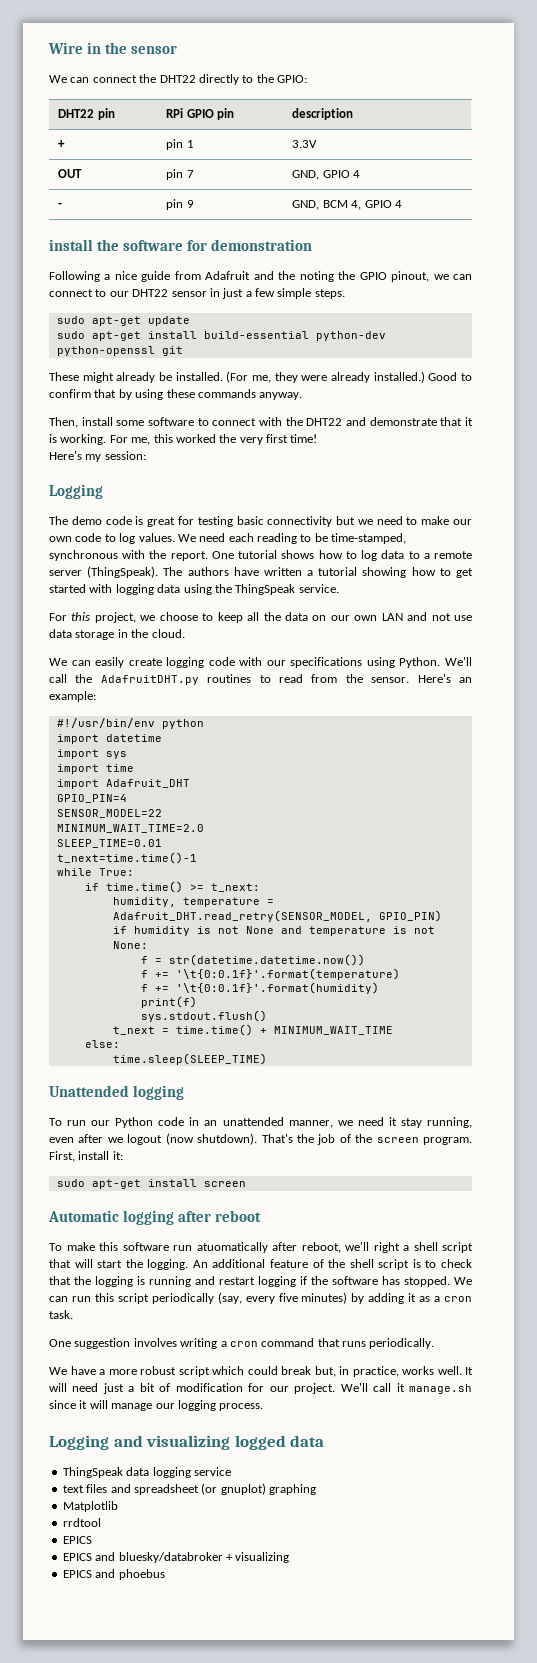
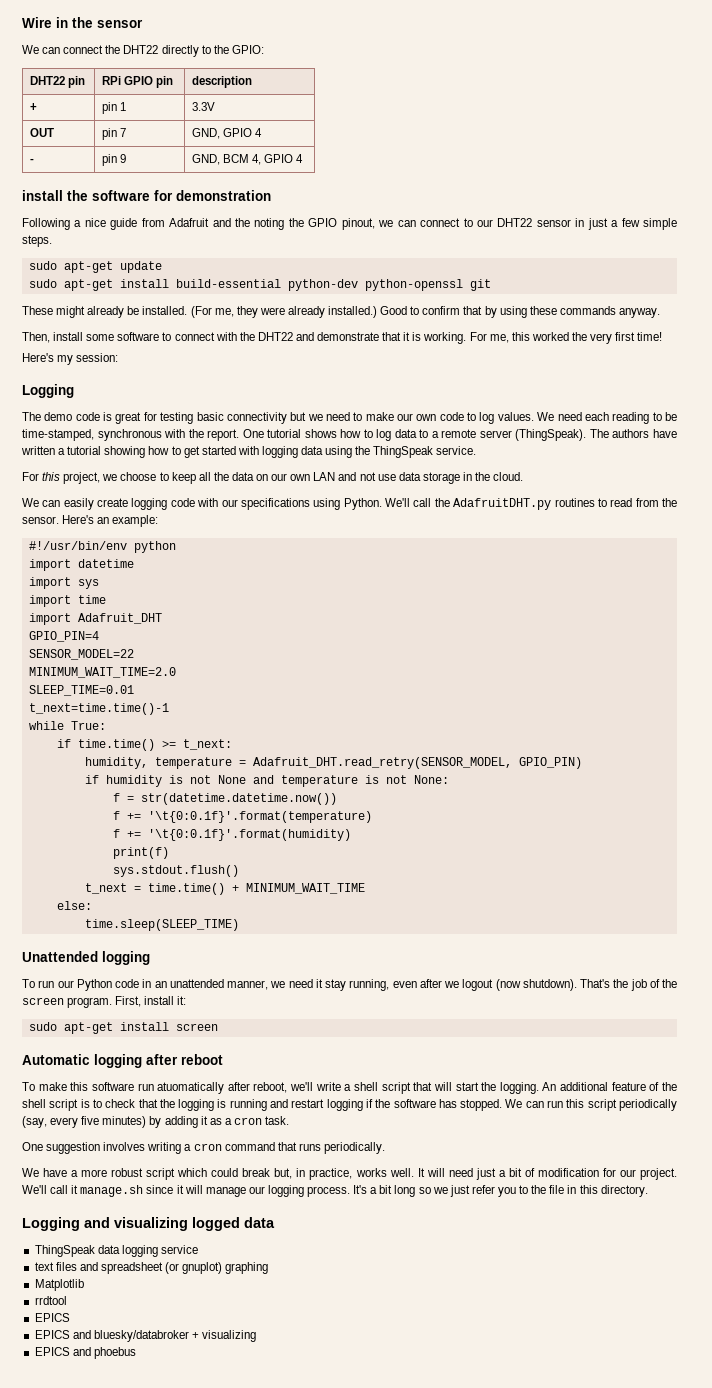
[373,1242,400,1253] right -> [315,1082,341,1091] write
(264, 1407) none -> [353,1185,648,1197] It's a bit long so we just refer you to the file in this directory.

